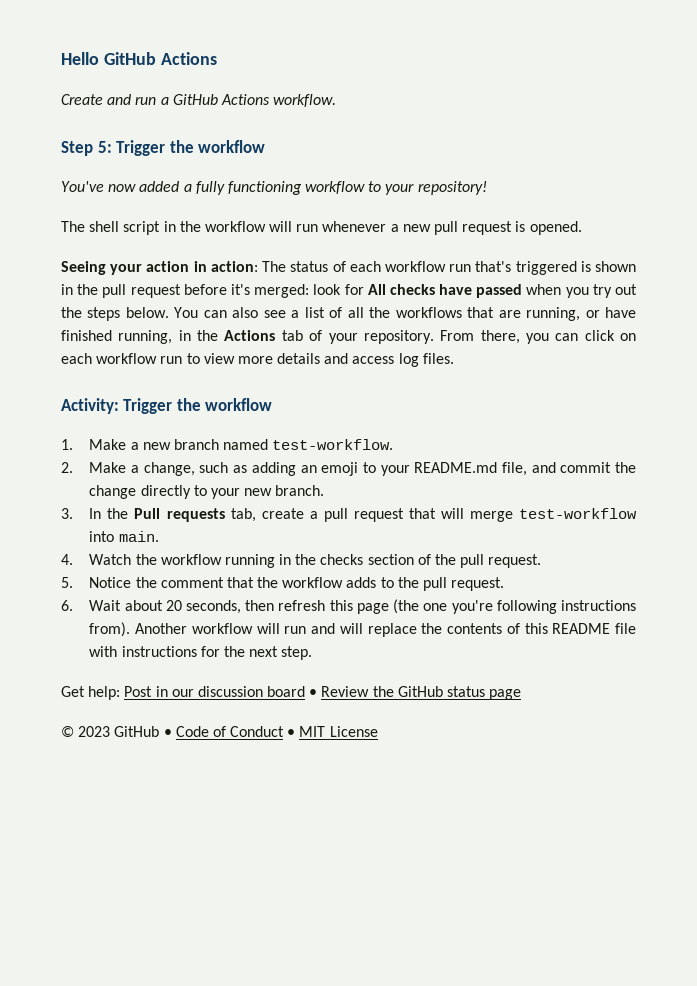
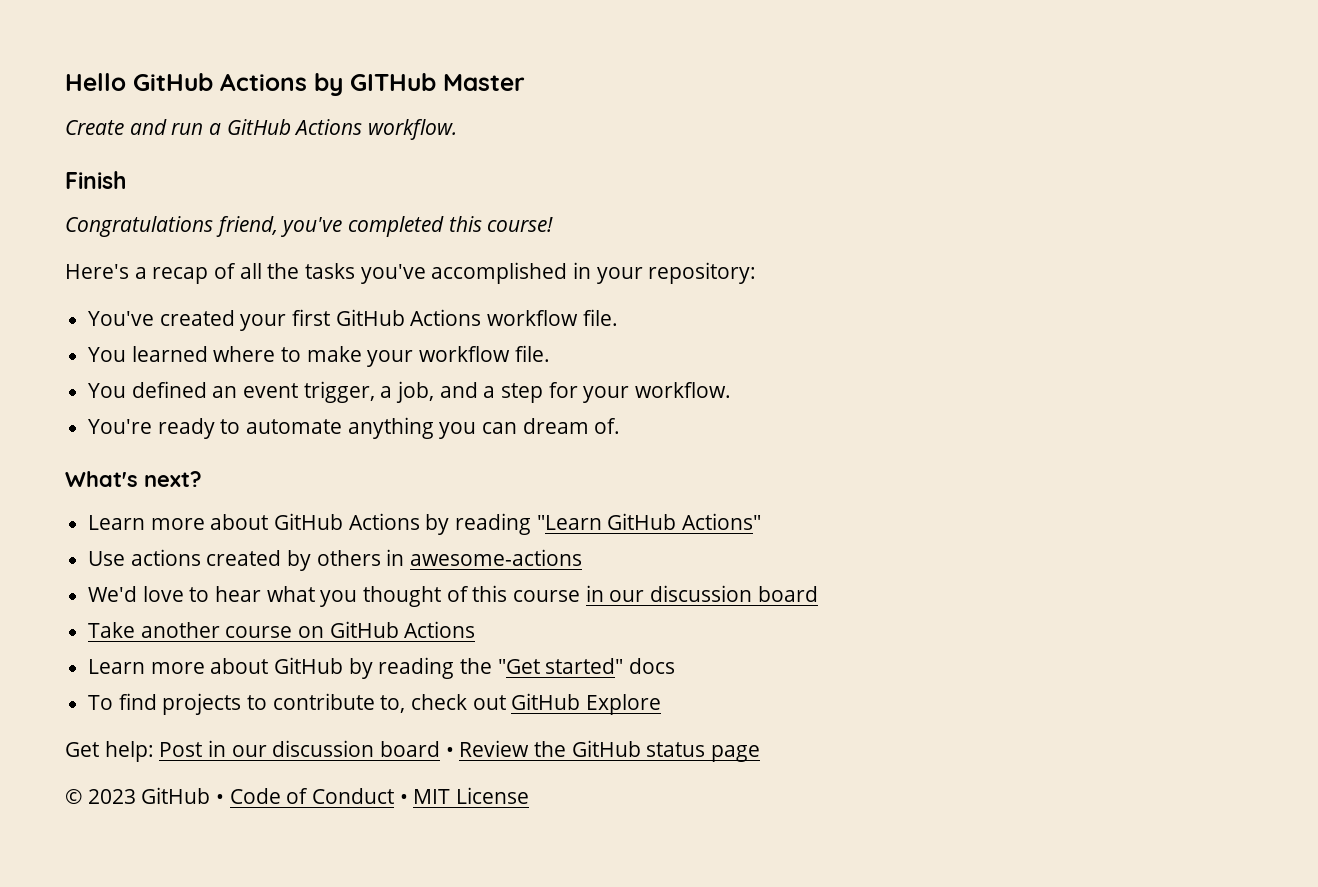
(217, 58) none -> [314,73,525,96] by GITHub Master
[61,140,266,156] [61,181,487,195] [61,221,582,235] [61,261,636,275] [61,284,637,298] [61,307,637,321] [61,330,636,344] [61,353,454,367] [61,398,273,414] [61,439,394,450] [61,462,637,476] [89,485,325,499] [61,508,637,522] [89,531,159,542] [61,554,542,568] [61,577,505,591] [61,599,636,614] [89,622,637,637] [89,646,313,660] Step 5: Trigger the workflow // You've now added a fully functioning workflow to your repository! // The shell script in the workflow will run whenever a new pull request is opened. // Seeing your action in action: The status of each workflow run that's triggered is shown in the pull request before it's merged: look for All checks have passed when you try out the steps below. You can also see a list of all the workflows that are running, or have finished running, in the Actions tab of your repository. From there, you can click on each workflow run to view more details and access log files. // Activity: Trigger the workflow // 1. Make a new branch named test-workflow. // 2. Make a change, such as adding an emoji to your README.md file, and commit the change directly to your new branch. // 3. In the Pull requests tab, create a pull request that will merge test-workflow into main. // 4. Watch the workflow running in the checks section of the pull request. // 5. Notice the comment that the workflow adds to the pull request. // 6. Wait about 20 seconds, then refresh this page (the one you're following instructions from). Another workflow will run and will replace the contents of this README file with instructions for the next step. -> [65,171,126,189] [65,216,554,237] [65,262,757,284] [88,309,618,331] [88,345,550,367] [88,381,732,403] [88,417,621,439] [65,471,202,487] [88,513,762,535] [88,549,583,571] [88,585,818,607] [88,621,476,638] [88,657,676,679] [88,693,662,715] Finish // Congratulations friend, you've completed this course! // Here's a recap of all the tasks you've accomplished in your repository: // You've created your first GitHub Actions workflow file. // You learned where to make your workflow file. // You defined an event trigger, a job, and a step for your workflow. // You're ready to automate anything you can dream of. // What's next? // Learn more about GitHub Actions by reading "Learn GitHub Actions" // Use actions created by others in awesome-actions // We'd love to hear what you thought of this course in our discussion board // Take another course on GitHub Actions // Learn more about GitHub by reading the "Get started" docs // To find projects to contribute to, check out GitHub Explore

